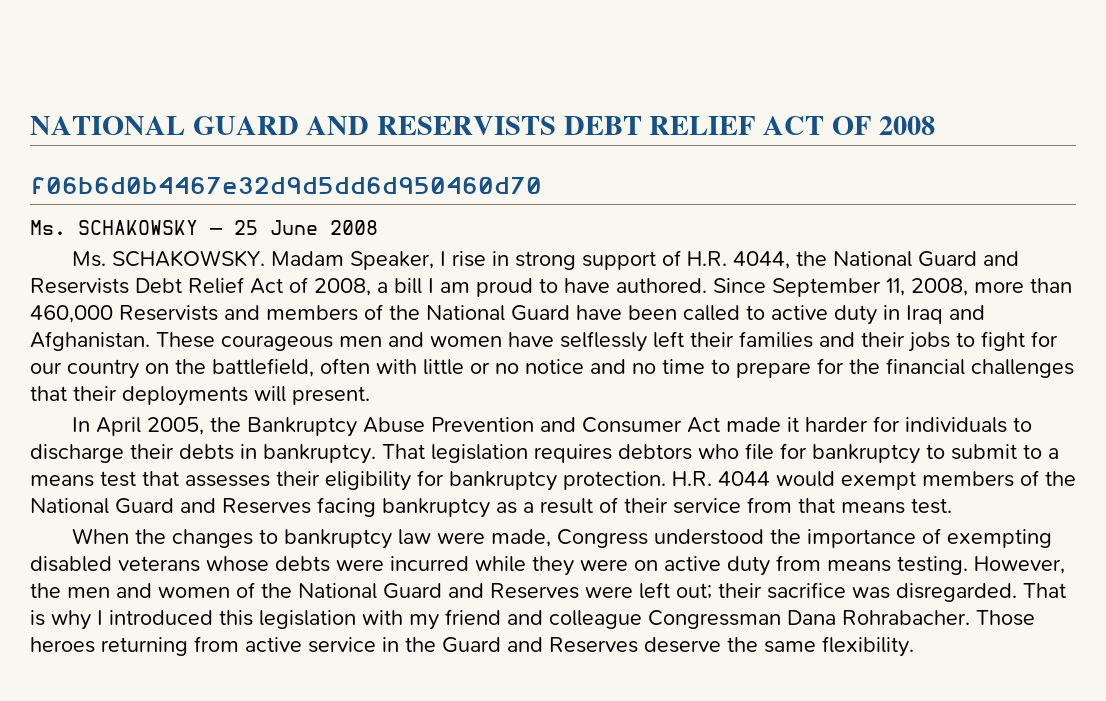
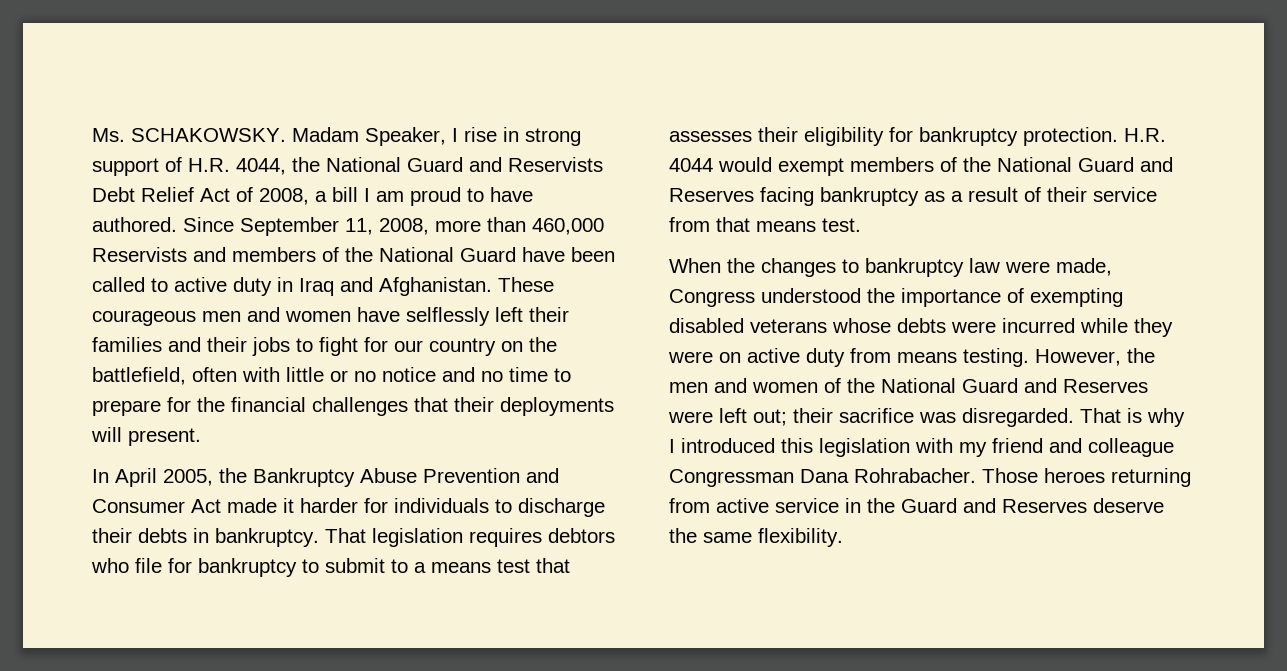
[30,116,935,135] [30,177,542,194] [30,220,378,235] NATIONAL GUARD AND RESERVISTS DEBT RELIEF ACT OF 2008 // f06b6d0b4467e32d9d5dd6d950460d70 // Ms. SCHAKOWSKY — 25 June 2008 // -> (92, 135) none

